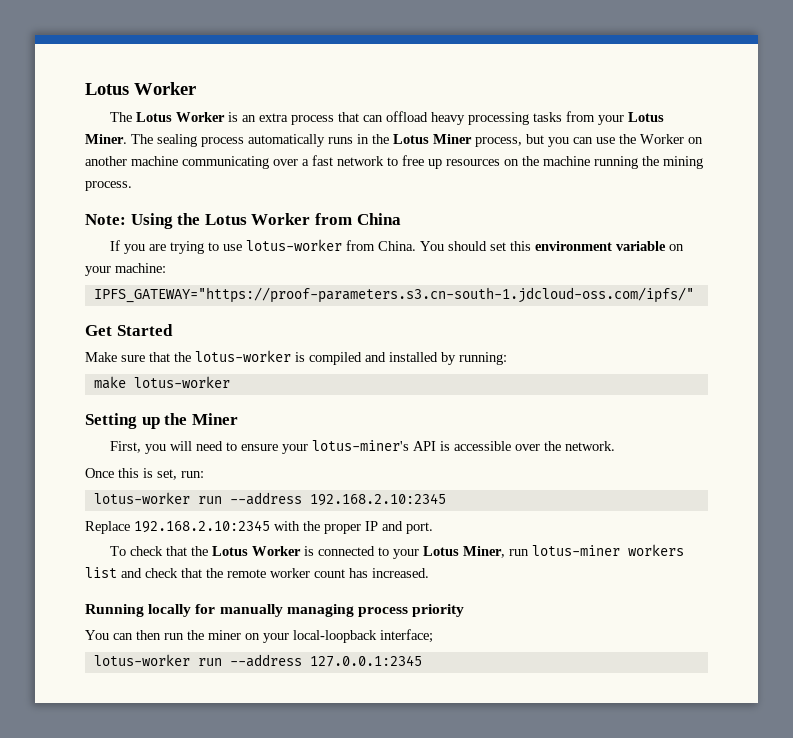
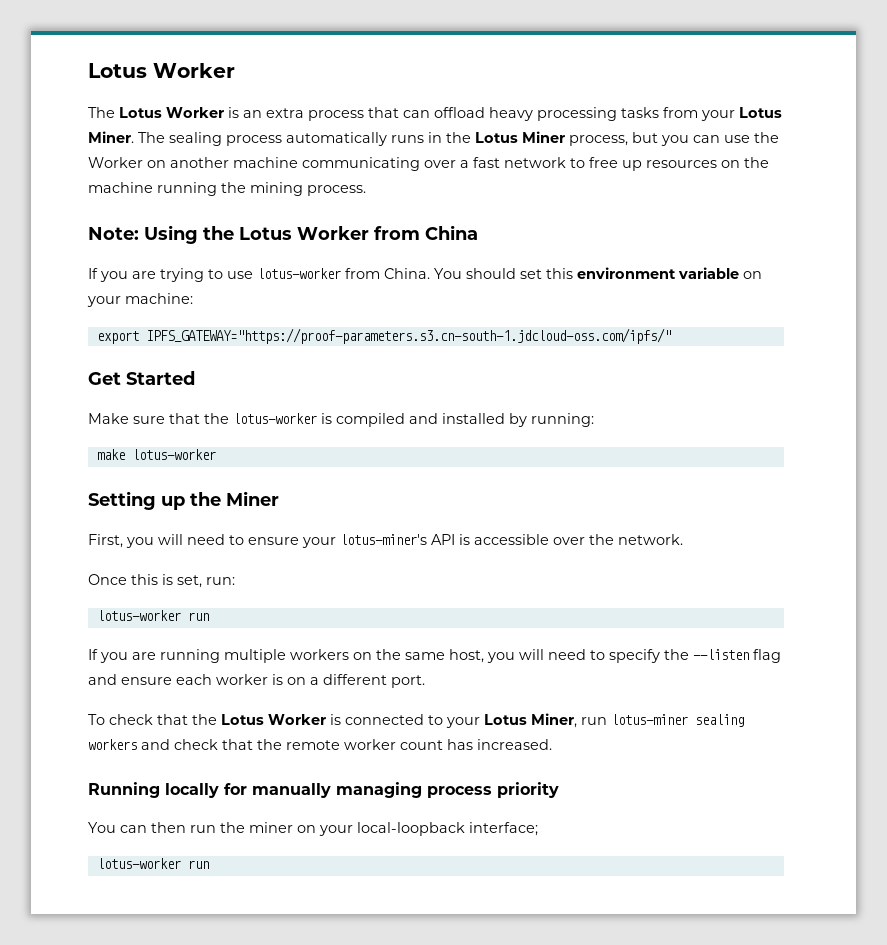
(166, 268) none -> [96,331,139,344] export
[229,492,446,506] [85,520,403,534] --address 192.168.2.10:2345 // Replace 192.168.2.10:2345 with the proper IP and -> [88,649,781,663] [88,674,387,685] // If you are running multiple workers on the same host, you will need to specify the --listen flag and ensure each worker is on a different
[627,544,684,556] [85,567,117,578] workers list -> [695,714,744,727] [88,739,137,750] sealing workers
[229,654,422,667] --address 127.0.0.1:2345 -> (209, 864) none

